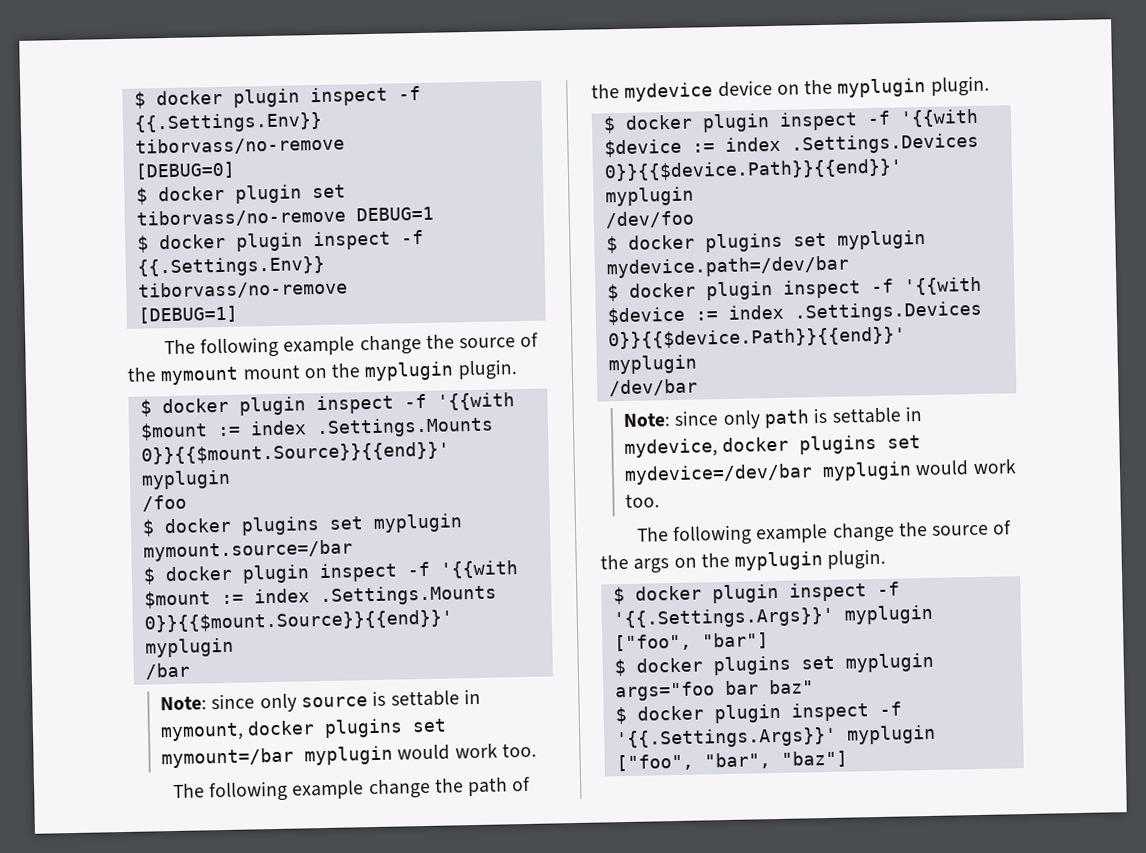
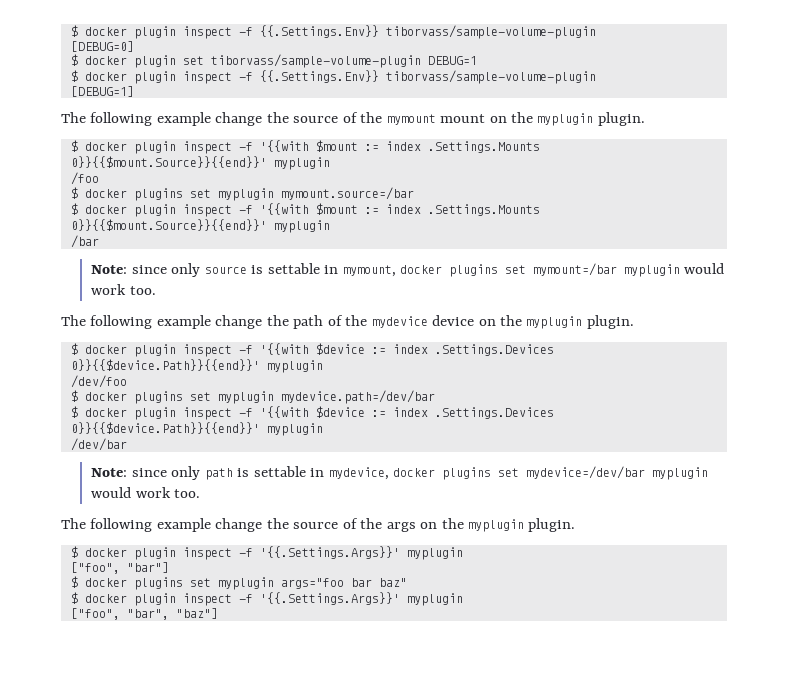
[133,85,421,109] [133,111,323,134] [134,135,345,156] $ docker plugin inspect -f {{.Settings.Env}} tiborvass/no-remove -> [70,25,596,39] $ docker plugin inspect -f {{.Settings.Env}} tiborvass/sample-volume-plugin
[135,207,346,228] tiborvass/no-remove -> [210,54,421,68] tiborvass/sample-volume-plugin
[137,279,348,300] tiborvass/no-remove -> [385,70,596,84] tiborvass/sample-volume-plugin

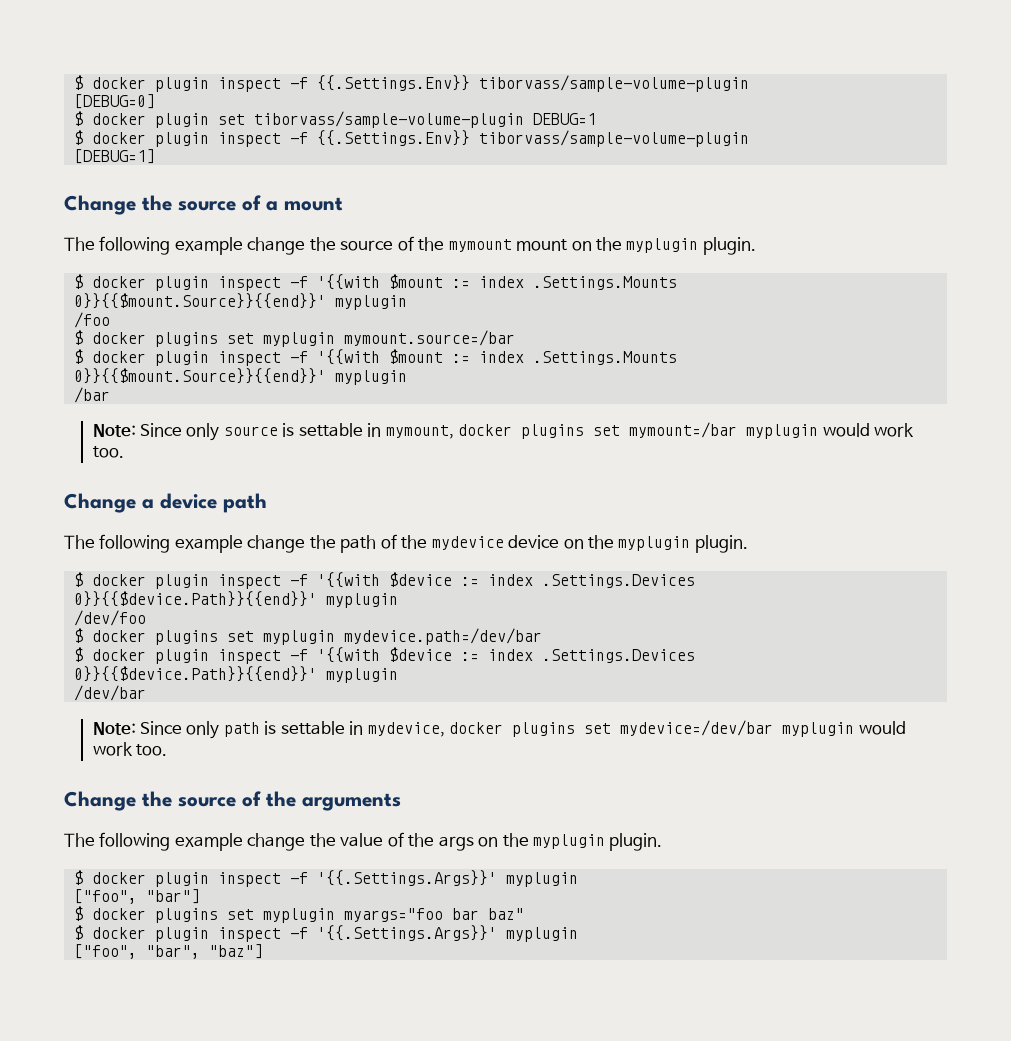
(134, 91) none -> [64,195,343,215] // Change the source of a mount
[131,265,167,274] since -> [139,423,182,437] Since
(156, 290) none -> [64,493,267,513] // Change a device path
[131,468,167,477] since -> [139,721,182,735] Since
[61,518,339,532] // The following example change the source -> [64,791,401,811] [64,832,384,851] // Change the source of the arguments // The following example change the value
[280,578,344,589] args="foo -> [343,908,443,922] myargs="foo

